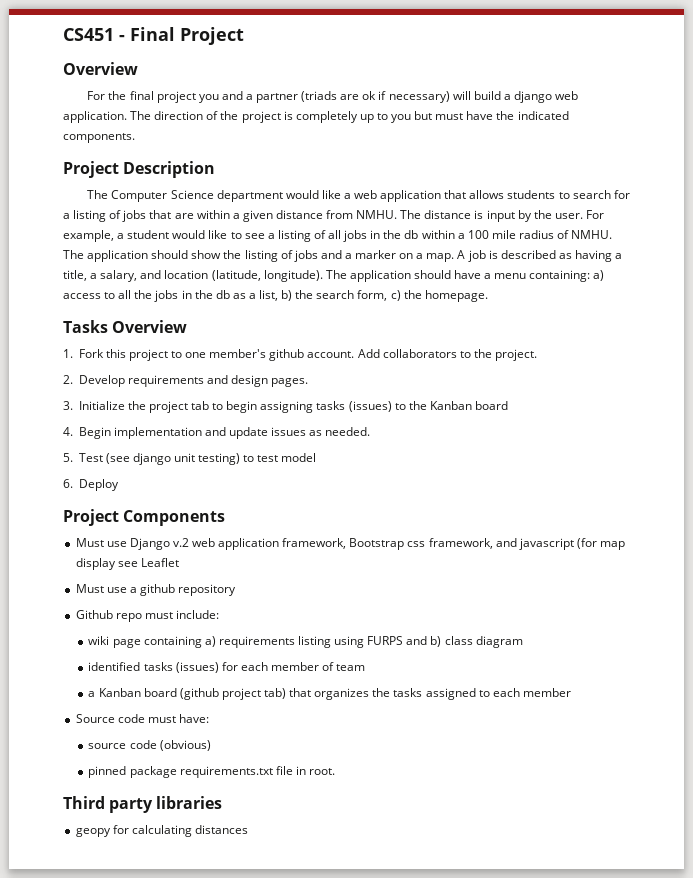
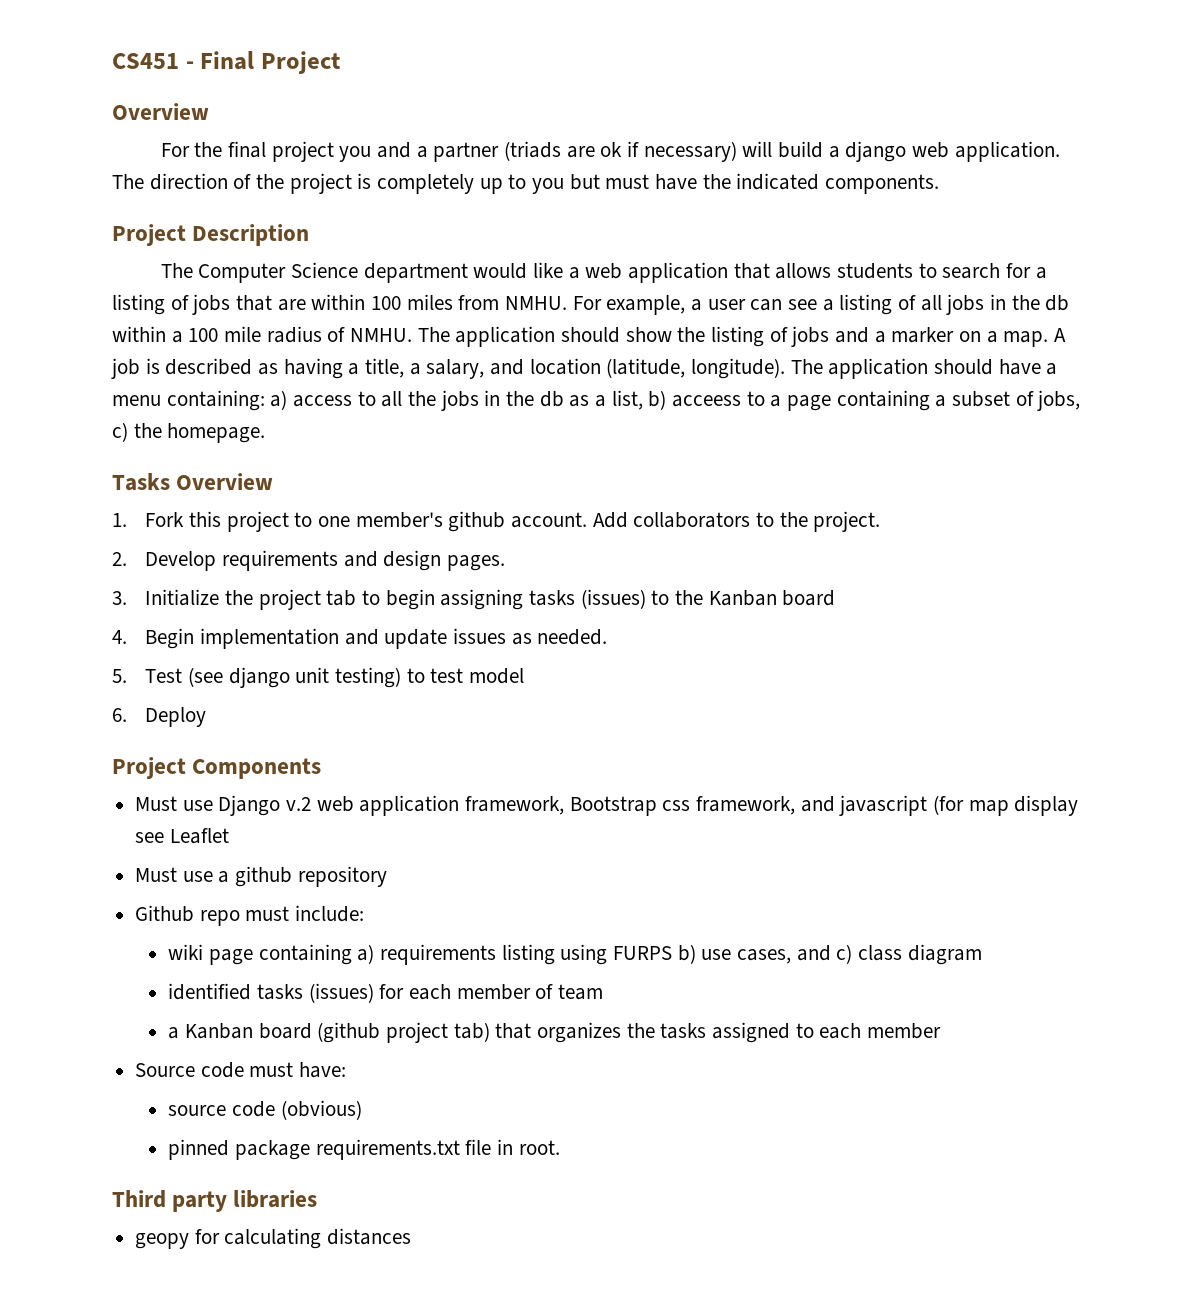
[232,210,604,222] [63,230,242,242] a given distance from NMHU. The distance is input by the user. For example, a student would like to -> [371,294,783,315] 100 miles from NMHU. For example, a user can
[295,290,388,301] the search form, -> [672,390,1081,411] acceess to a page containing a subset of jobs,
[406,636,442,647] and b) -> [677,944,853,964] b) use cases, and c)

